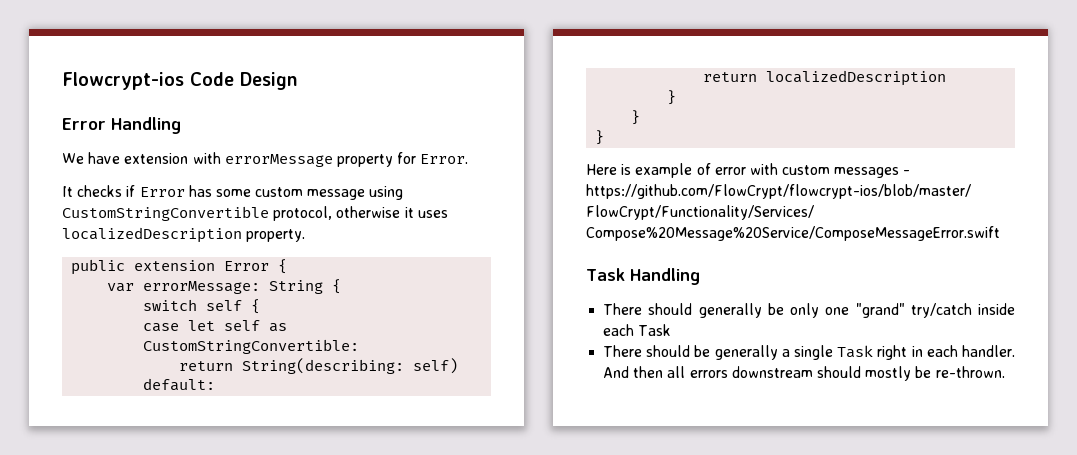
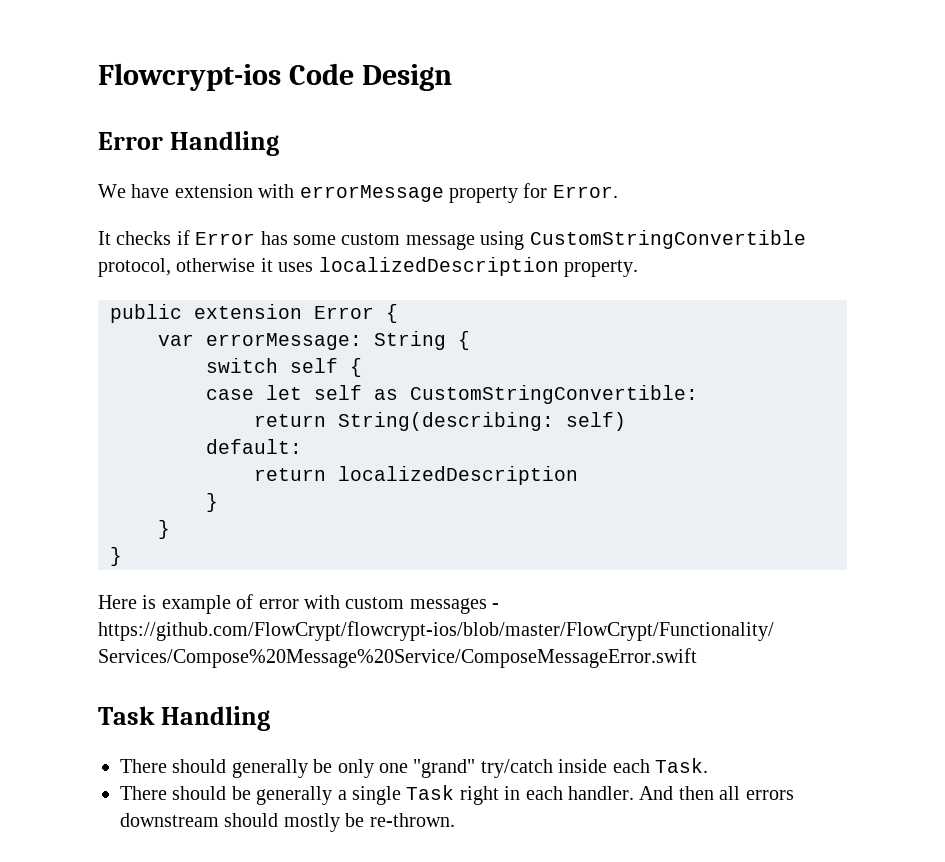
[638,324,672,336] Task -> [654,758,708,773] Task.

